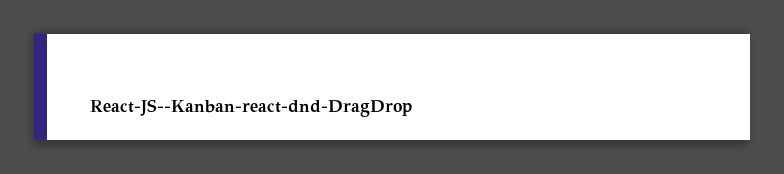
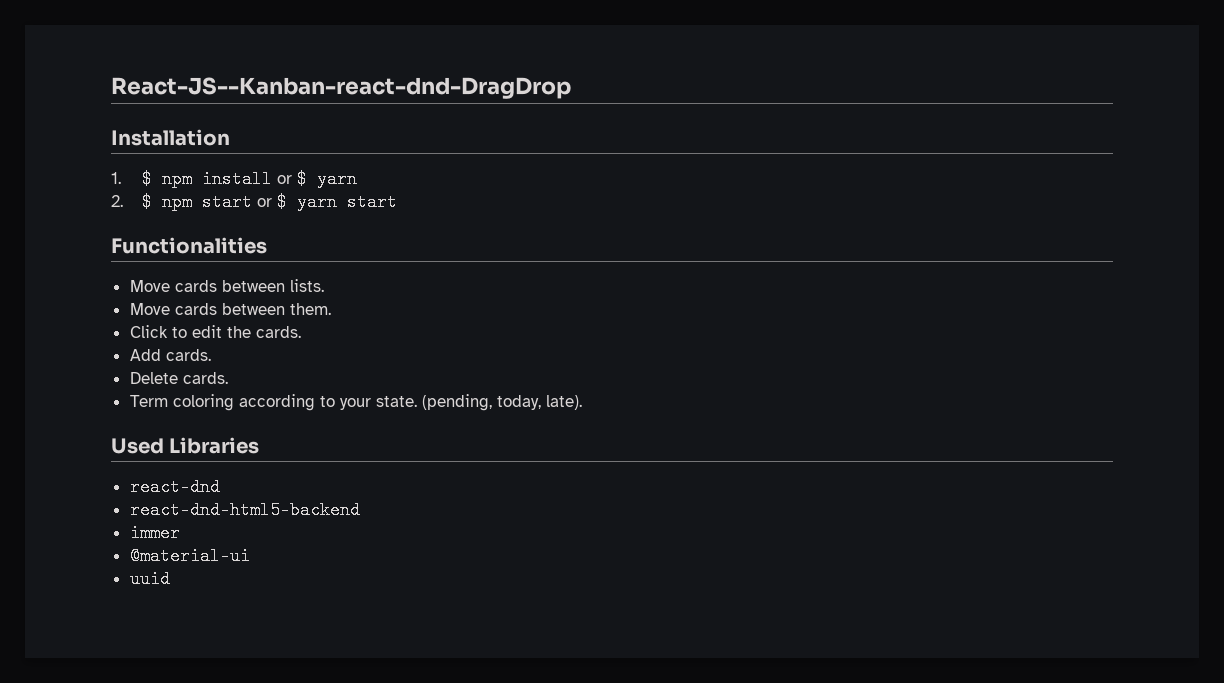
(412, 108) none -> [111,129,230,146] [111,170,357,188] [111,193,397,211] [111,237,267,254] [129,279,324,292] [129,303,331,315] [129,325,301,338] [129,349,211,361] [129,372,228,384] [129,394,582,411] [111,437,260,454] [129,478,220,496] [129,501,360,519] [129,524,180,542] [129,547,250,565] [129,570,170,588] // Installation // 1. $ npm install or $ yarn // 2. $ npm start or $ yarn start // Functionalities // Move cards between lists. // Move cards between them. // Click to edit the cards. // Add cards. // Delete cards. // Term coloring according to your state. (pending, today, late). // Used Libraries // react-dnd // react-dnd-html5-backend // immer // @material-ui // uuid

